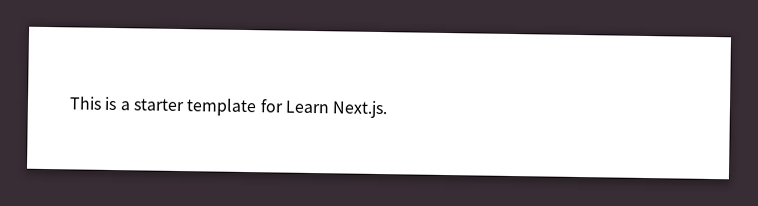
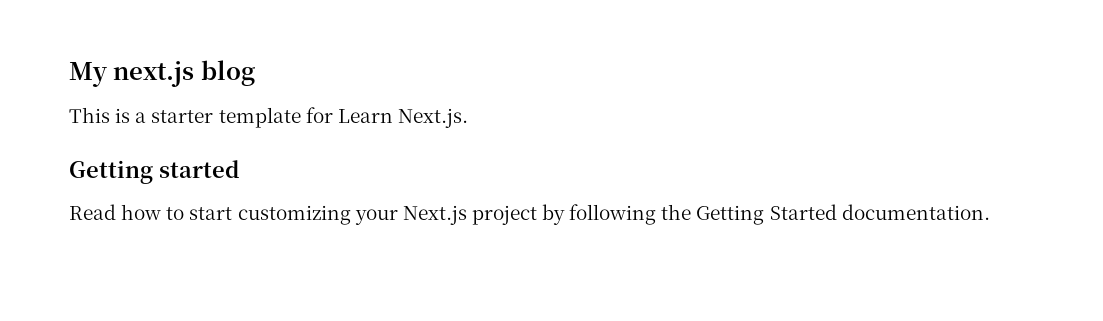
(69, 103) none -> [69,60,255,87] My next.js blog //
(389, 109) none -> [69,160,239,184] [69,204,990,225] // Getting started // Read how to start customizing your Next.js project by following the Getting Started documentation.

